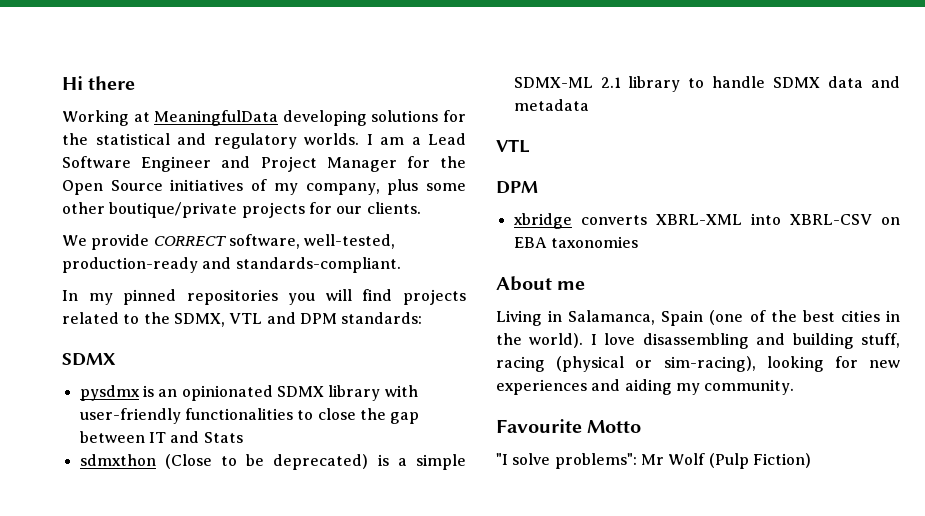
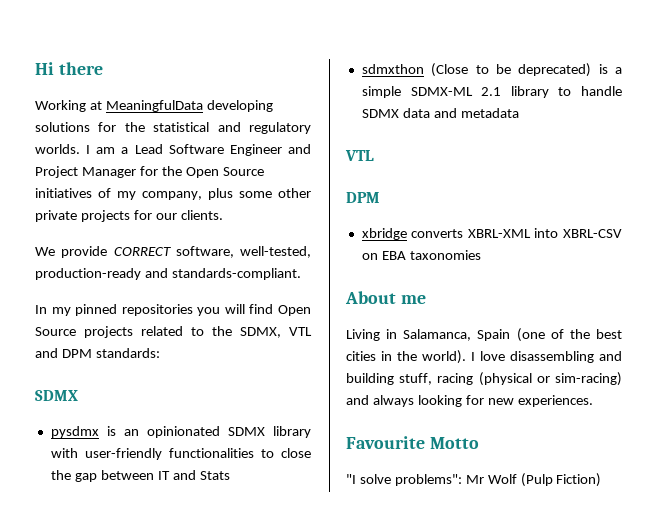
[109,202,238,218] boutique/private -> [35,210,77,222] private
(393, 295) none -> [278,305,312,316] [35,327,76,336] Open Source
[663,356,901,372] [496,379,795,395] sim-racing), looking for new experiences and aiding my community. -> [555,372,622,386] [346,395,593,407] sim-racing) and always looking for new experiences.

